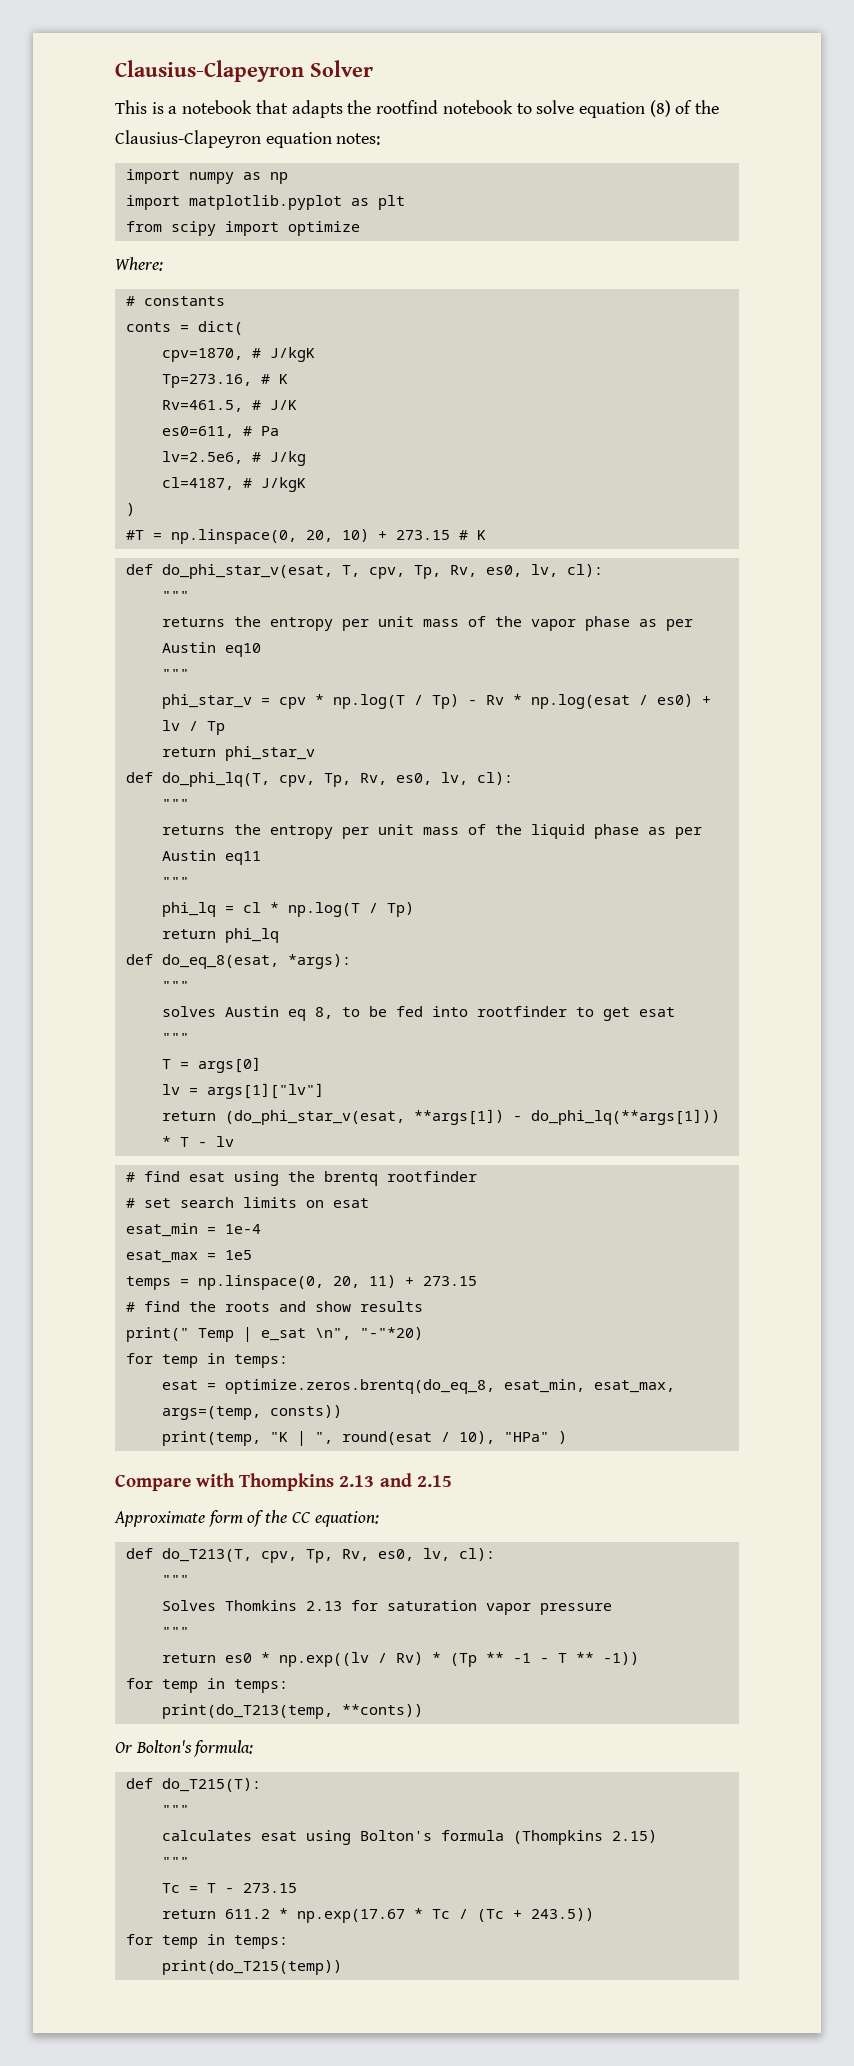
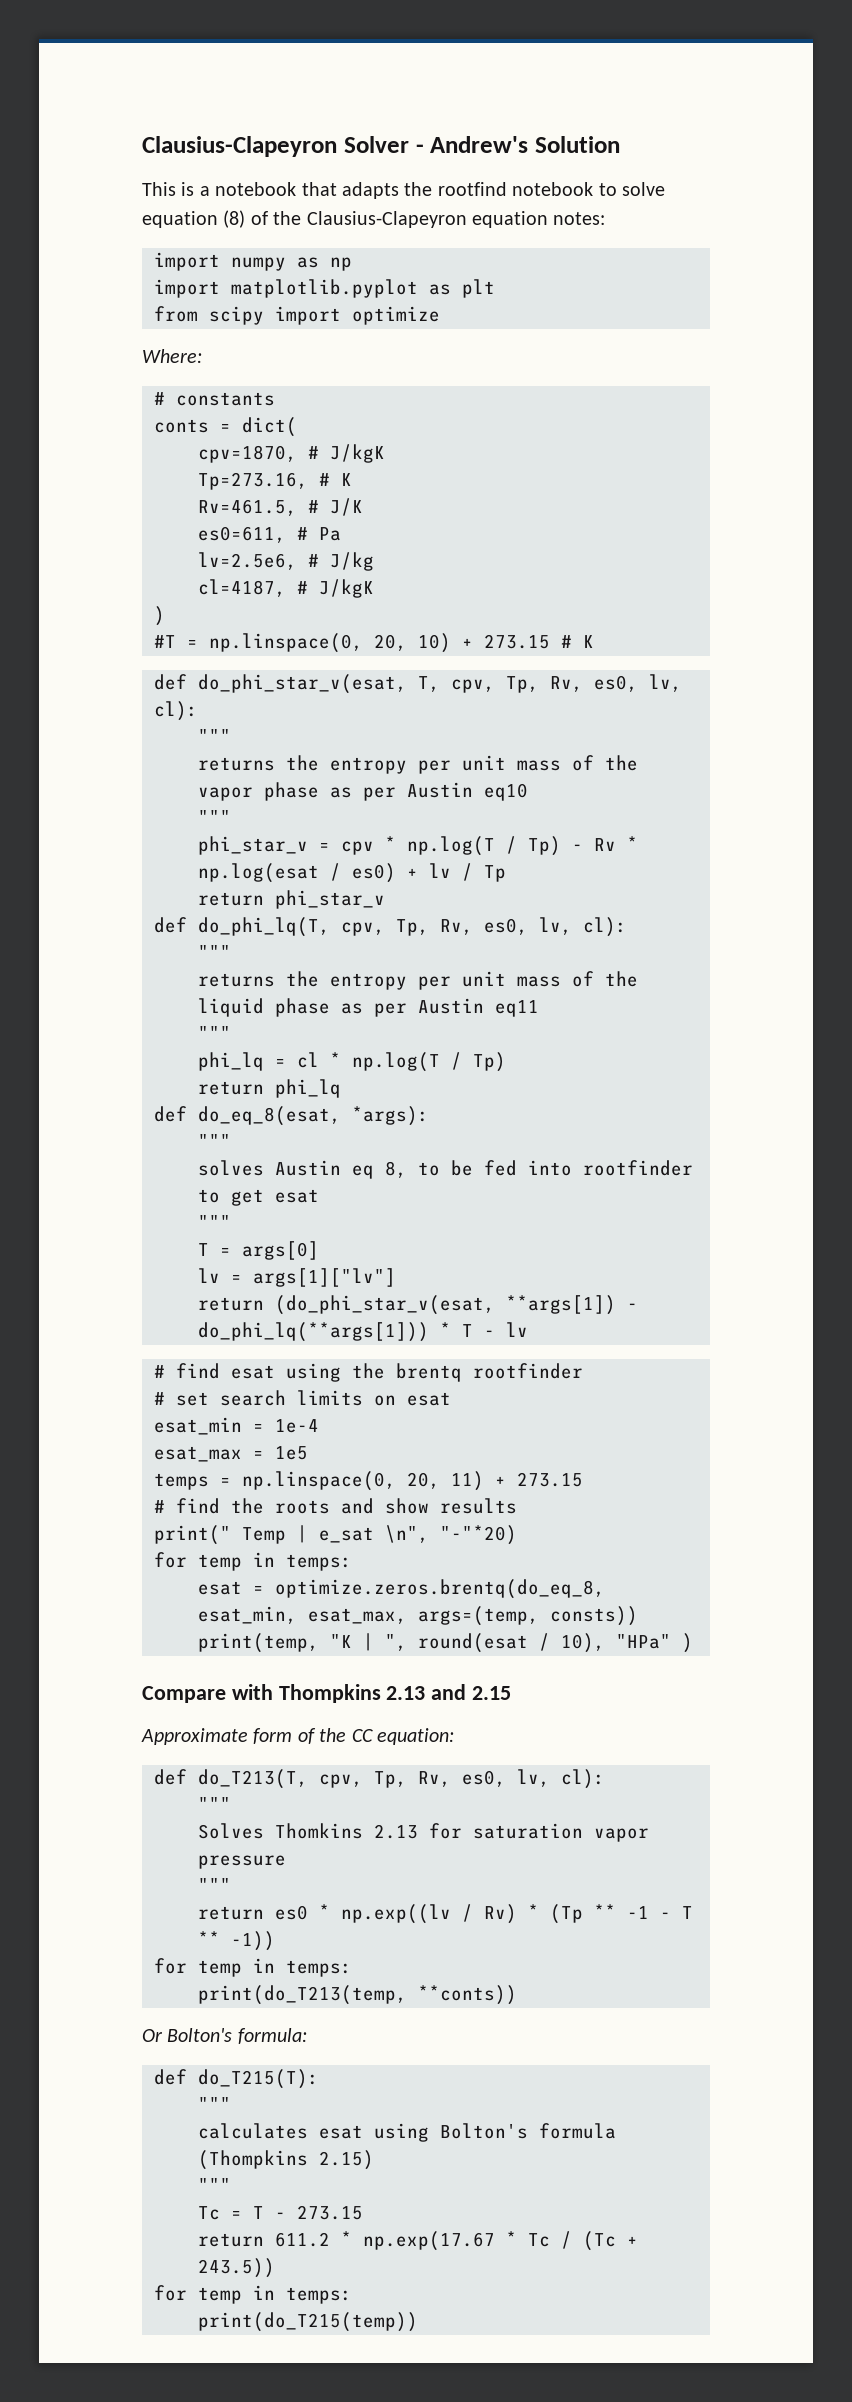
(373, 68) none -> [415,136,620,153] - Andrew's Solution

